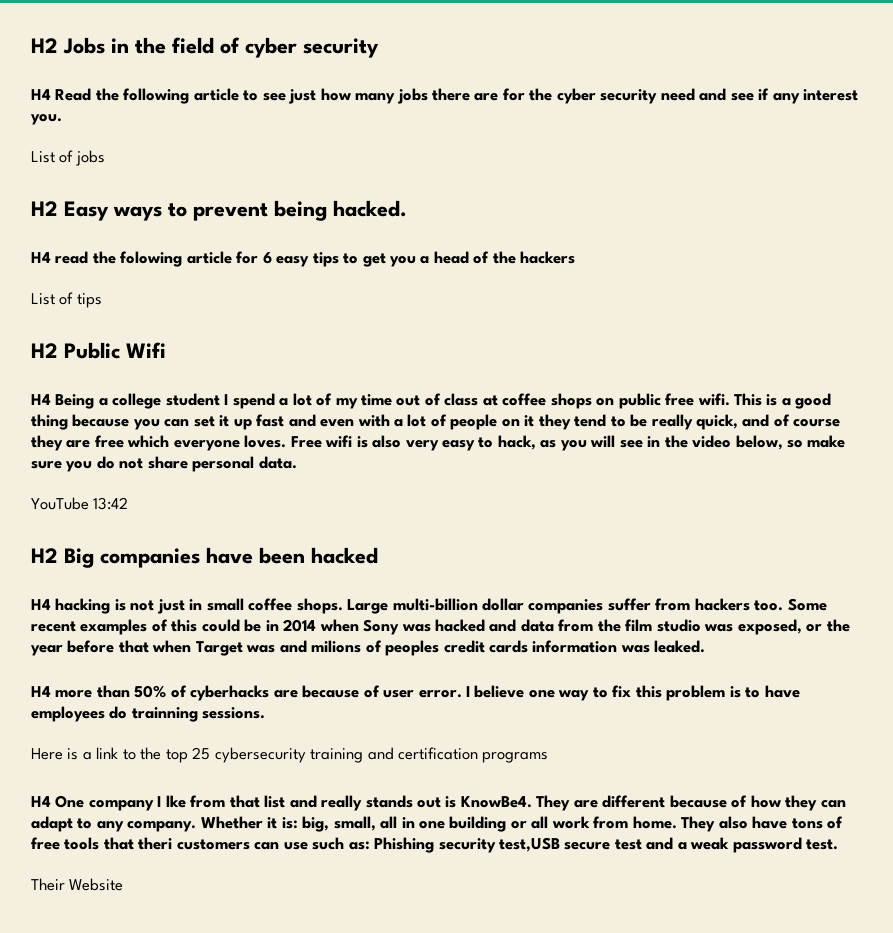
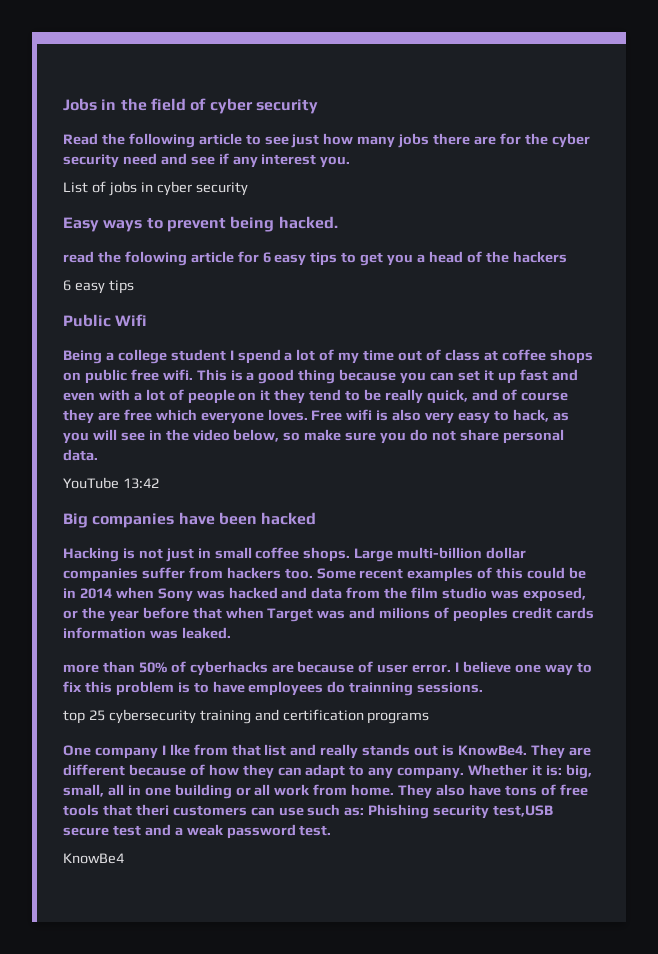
[31,38,58,53] H2 -> (63, 104) none
[31,89,51,100] H4 -> (318, 106) none
[31,201,58,216] // H2 -> [140,181,248,196] in cyber security //
[31,252,51,263] H4 -> (338, 222) none
[31,292,74,305] List of -> [63,280,105,294] 6 easy
[31,343,58,358] H2 -> (134, 287) none
[31,394,51,405] H4 -> (148, 320) none
[31,548,58,563] H2 -> (159, 483) none
[31,598,111,614] H4 hacking -> [63,547,119,562] Hacking
[31,686,51,697] H4 -> (231, 633) none
[31,747,162,760] Here is a link to the -> (484, 687) none
[31,796,51,807] H4 -> (430, 718) none
[31,878,124,891] Their Website -> [63,853,124,864] KnowBe4

